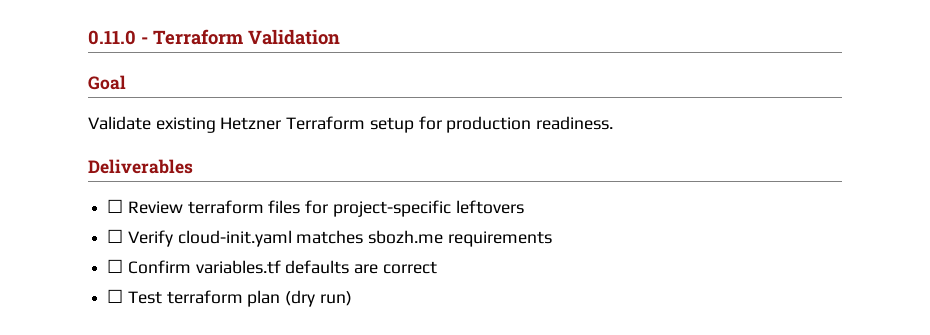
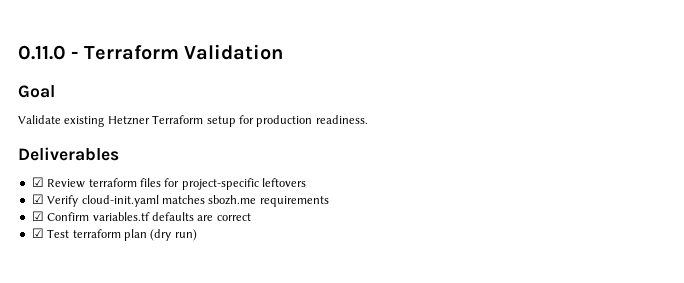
[107,199,124,213] ☐ -> [31,177,44,187] ☑
[107,229,124,243] ☐ -> [31,194,44,204] ☑
[107,259,124,273] ☐ -> [31,211,44,221] ☑
[107,289,124,303] ☐ -> [31,228,44,238] ☑

